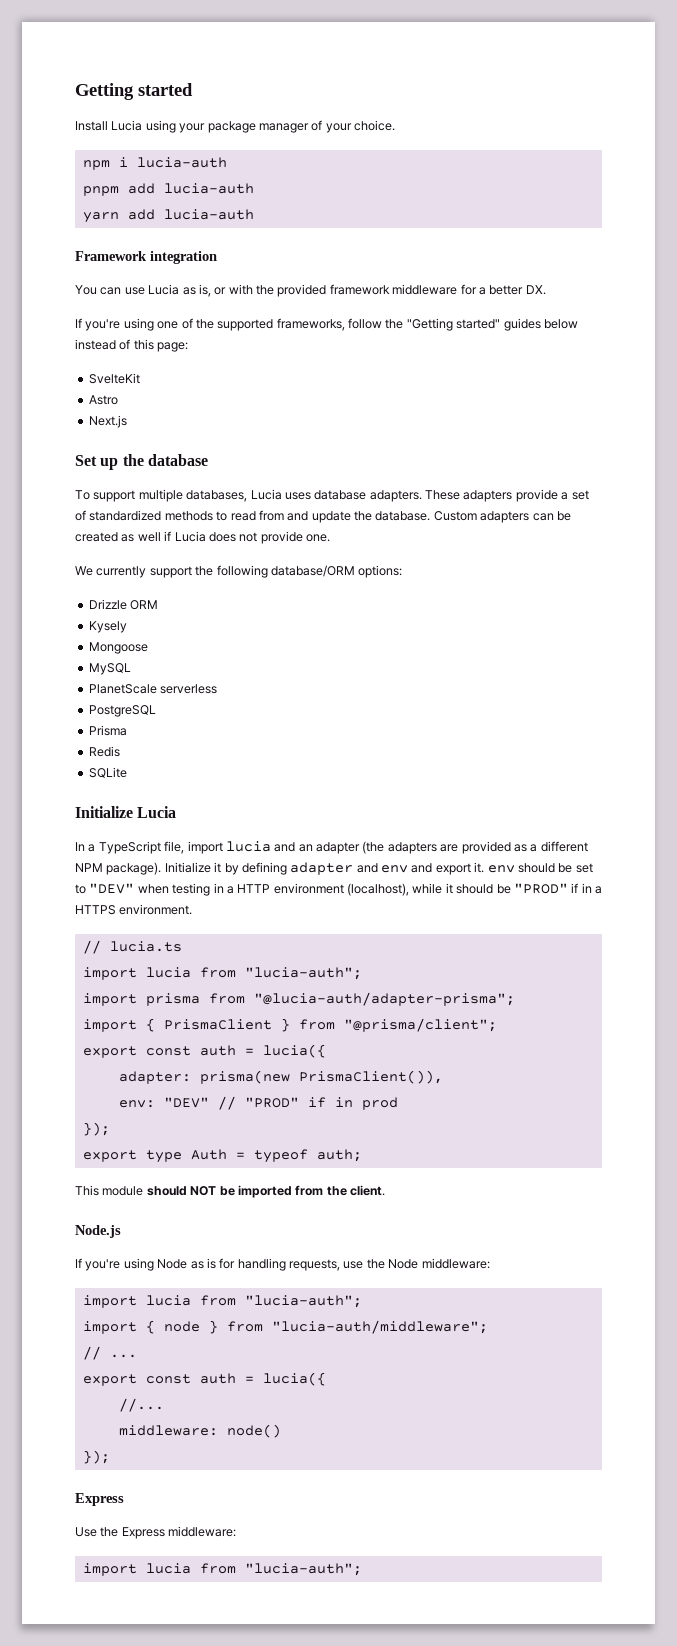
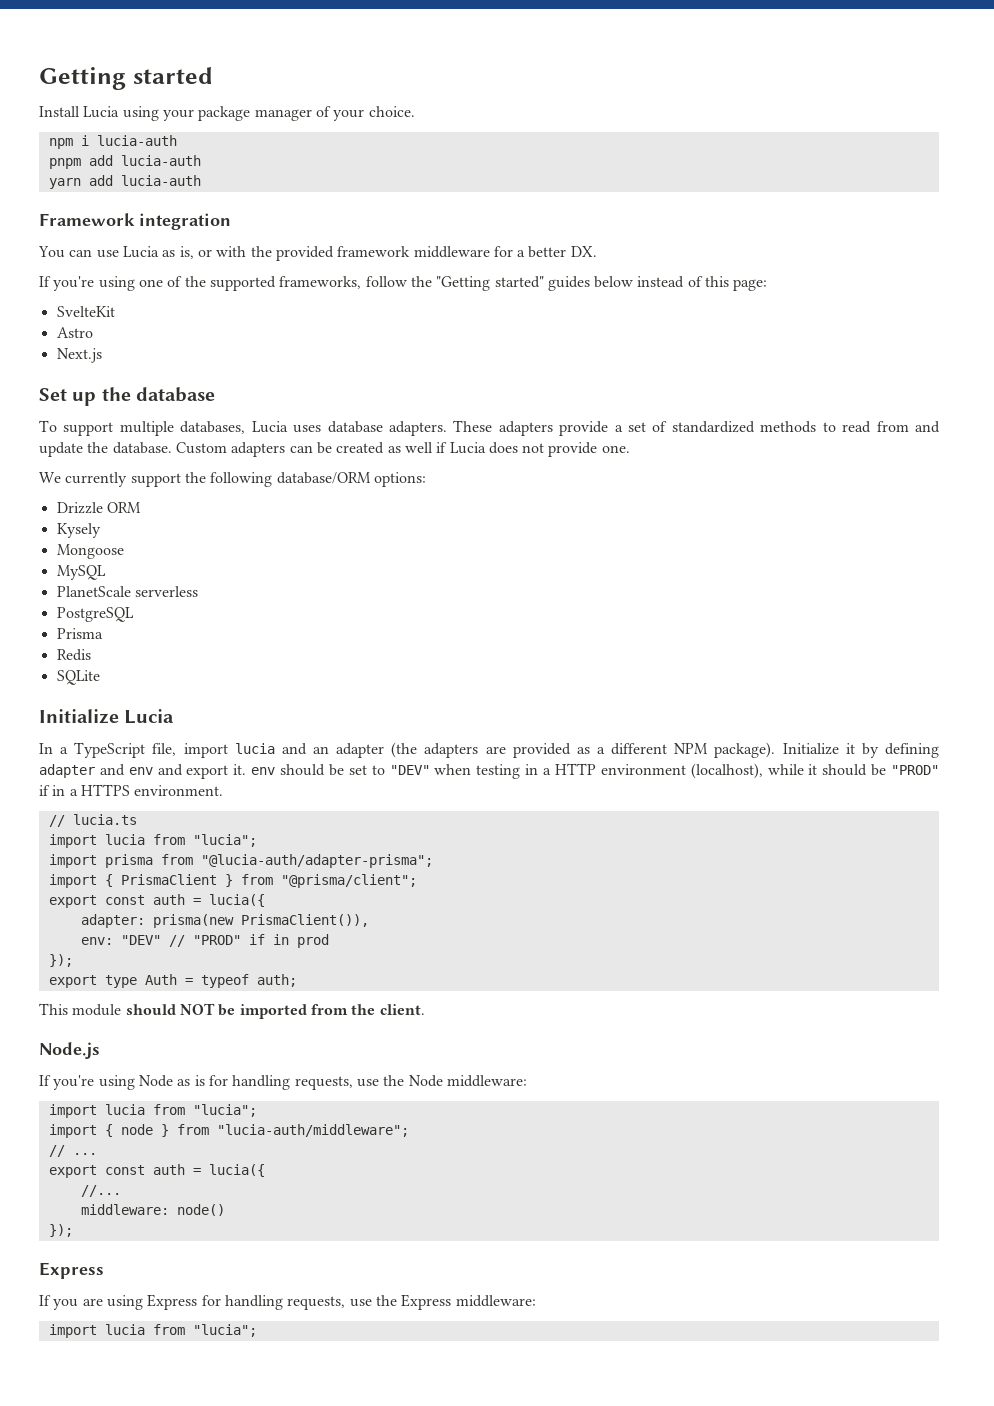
[244,967,362,980] "lucia-auth"; -> [192,834,257,847] "lucia";
[244,1295,362,1308] "lucia-auth"; -> [192,1104,257,1117] "lucia";
[75,1527,97,1537] Use -> [39,1294,372,1310] If you are using Express for handling requests, use
[244,1563,362,1576] "lucia-auth"; -> [192,1324,257,1337] "lucia";

